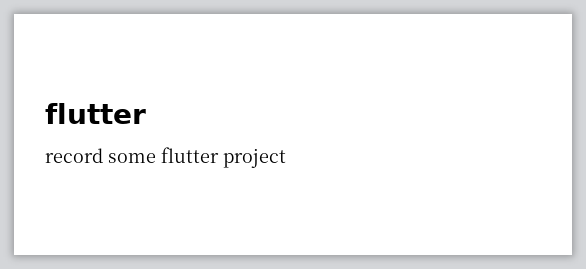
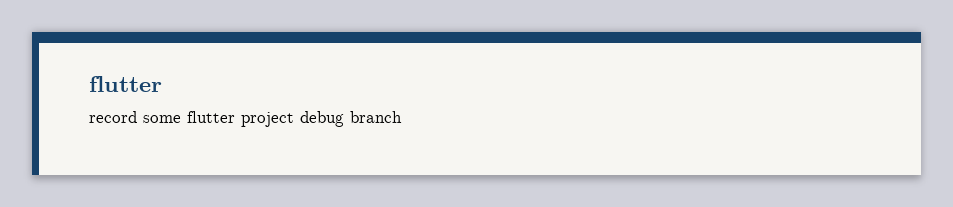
(286, 158) none -> [300,111,402,127] debug branch

